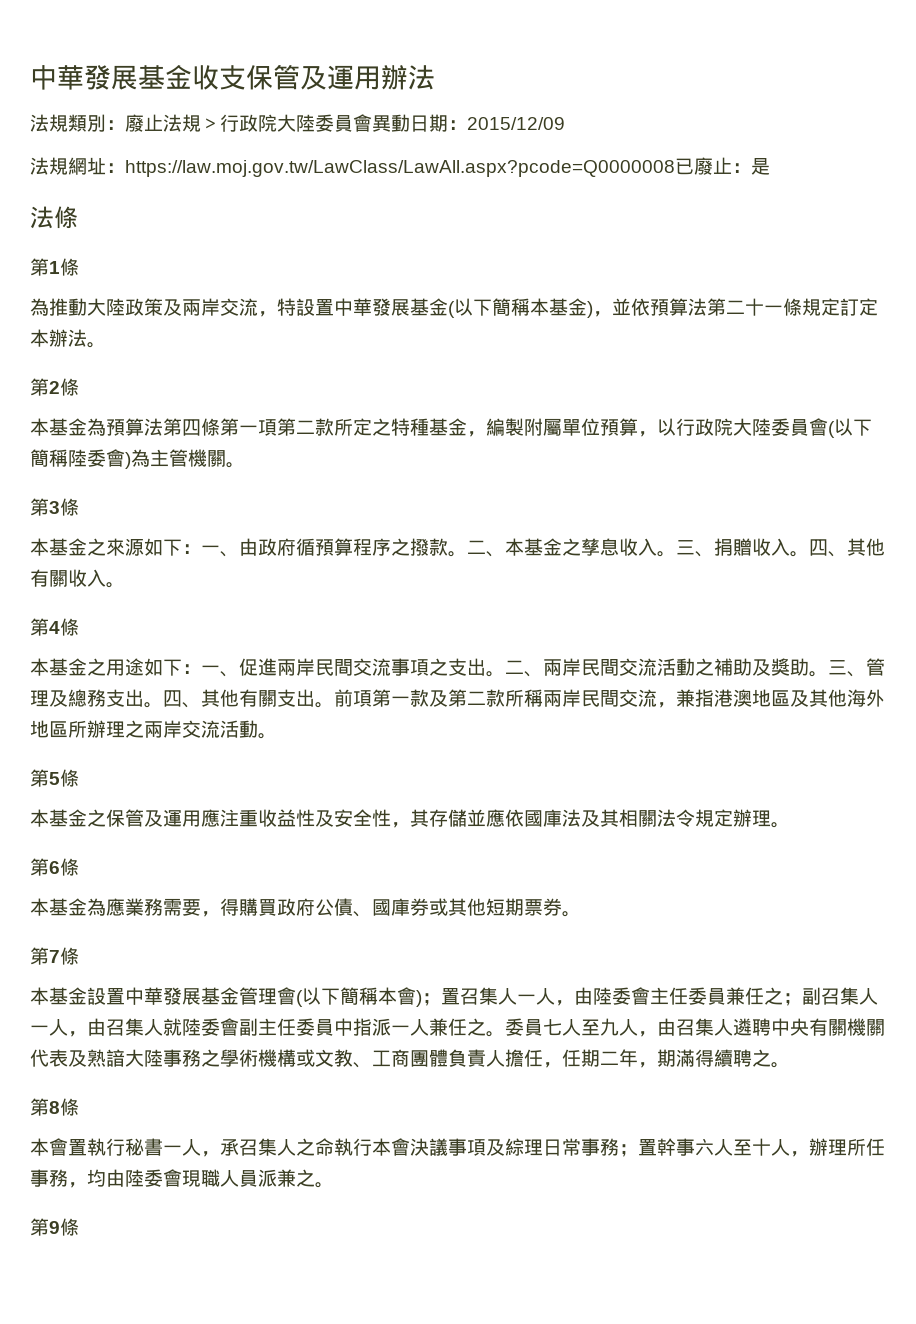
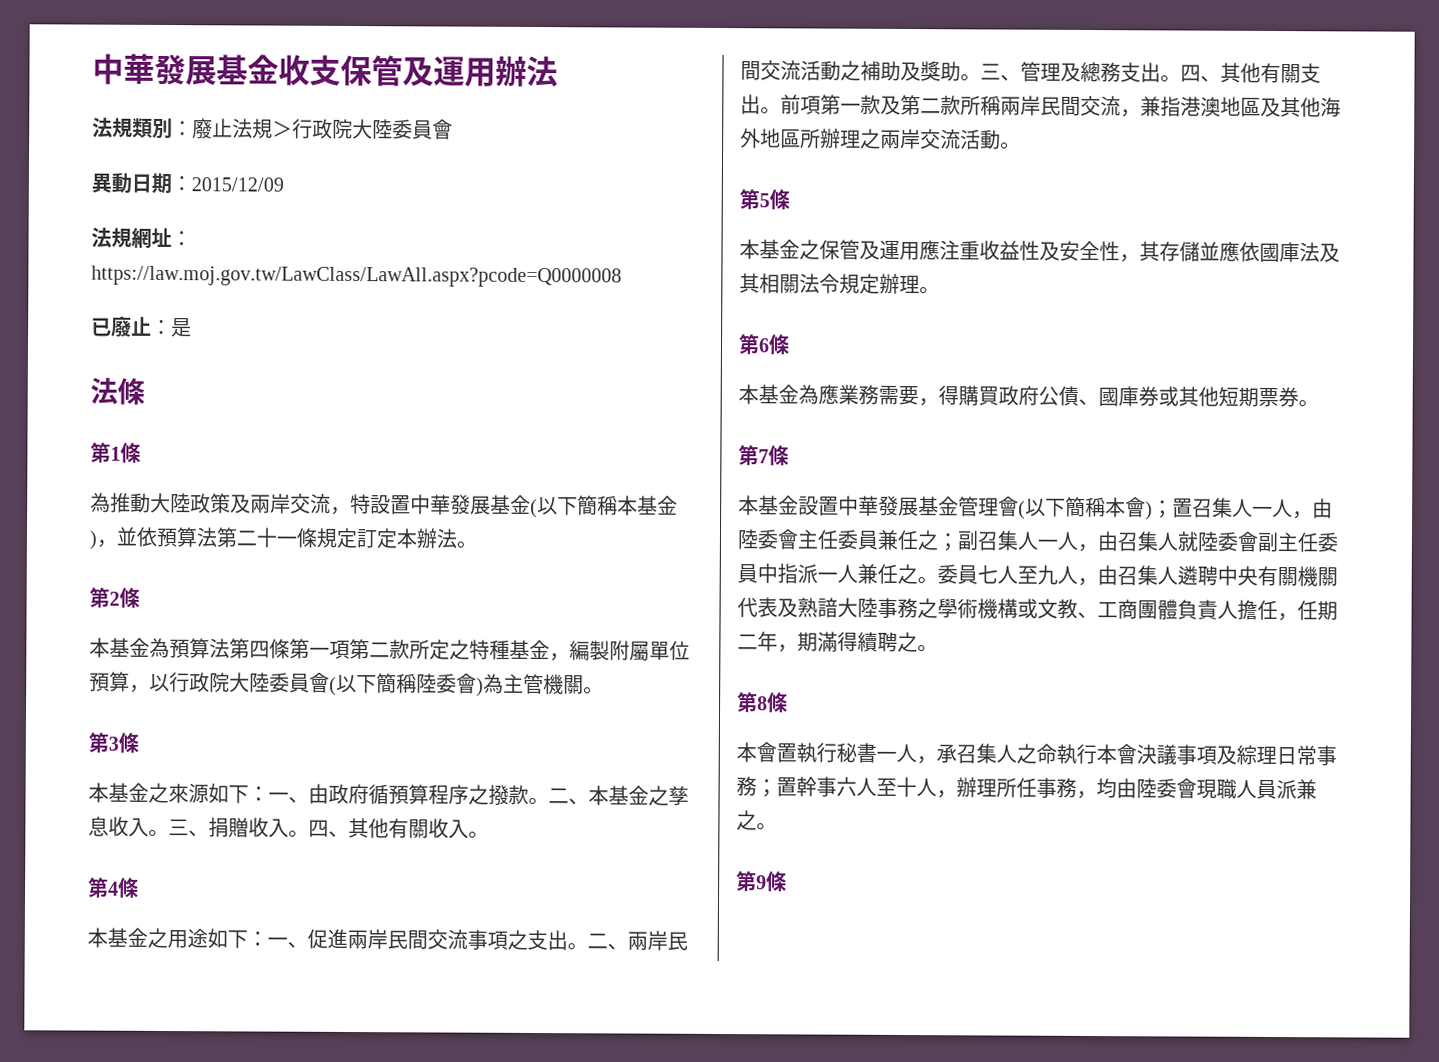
(372, 123) none -> (453, 129) //
(675, 168) none -> (622, 276) //

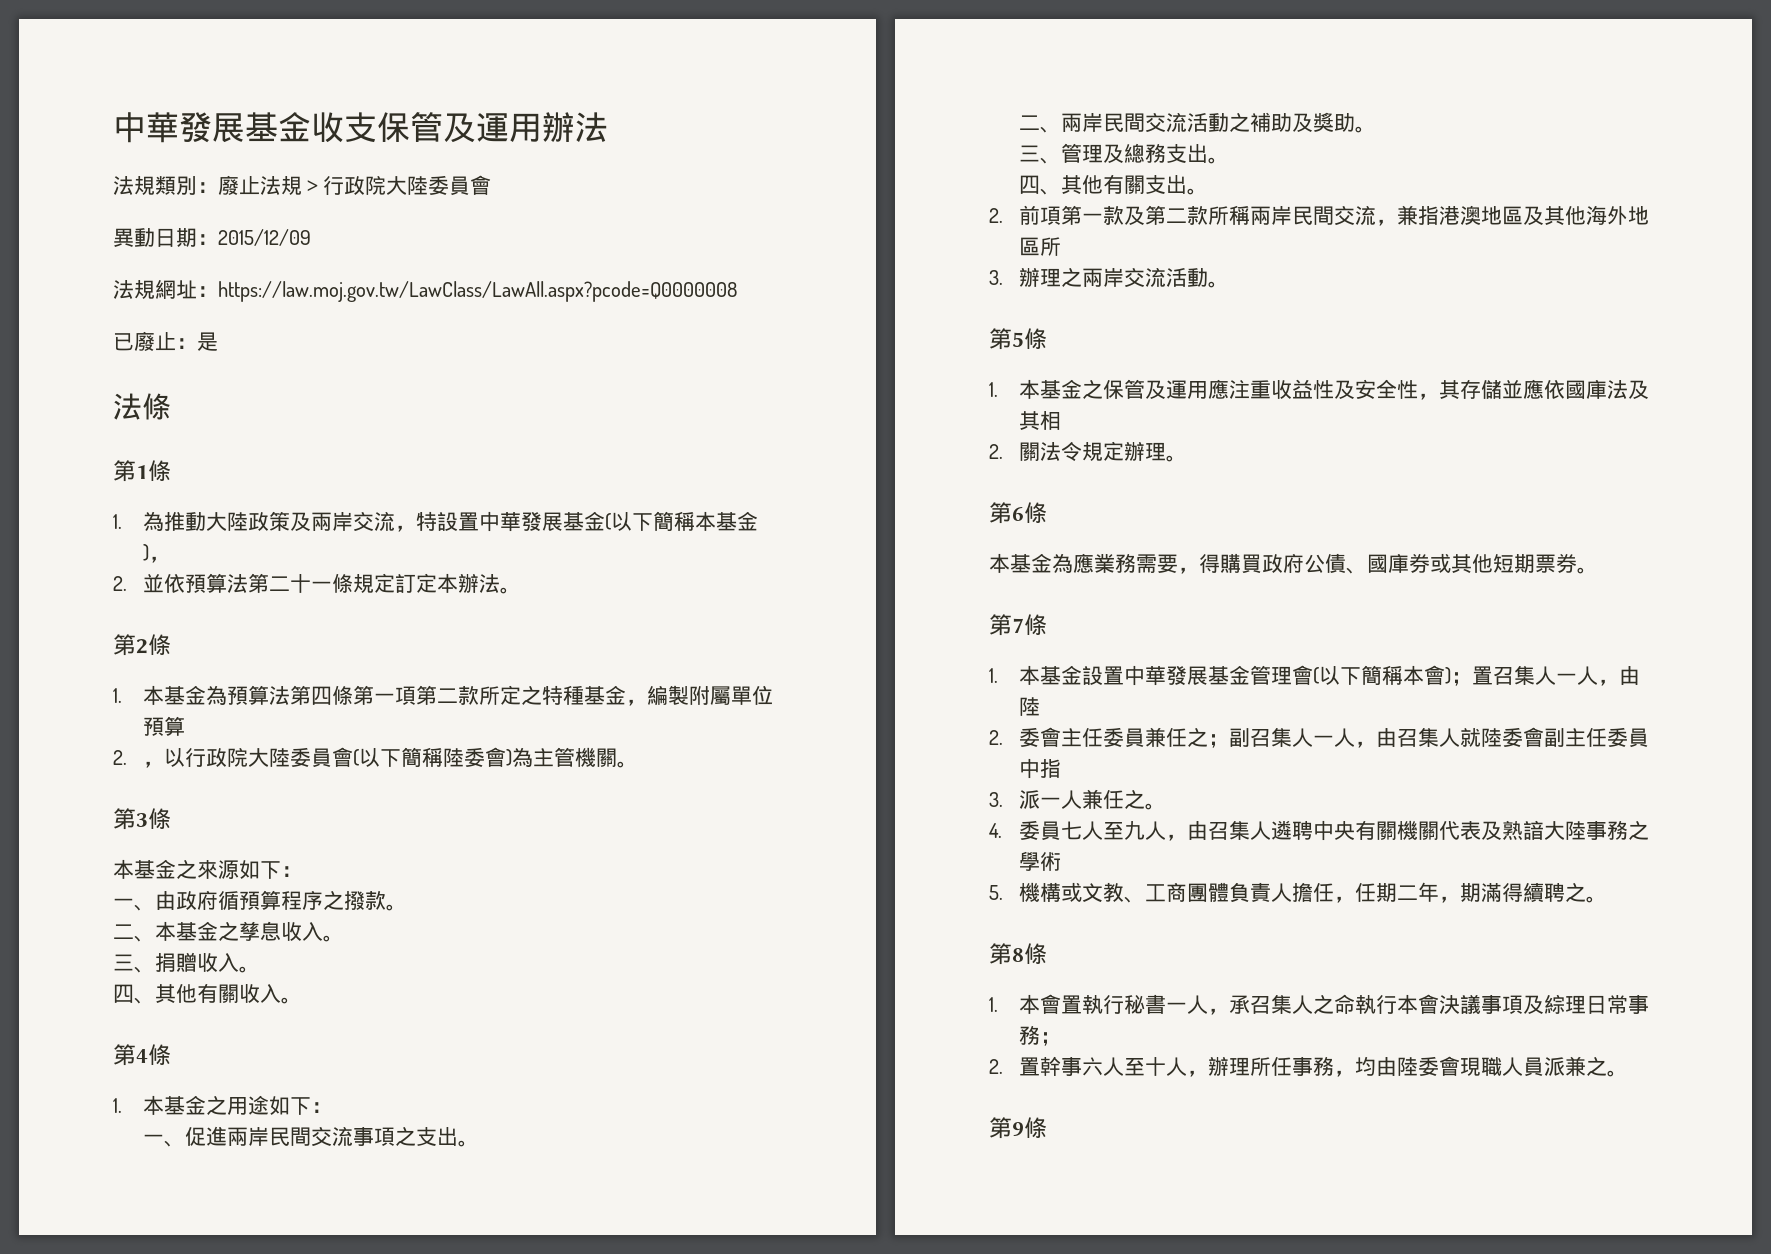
(141, 452) none -> [113,514,122,529] 1.
(117, 543) none -> [113,576,127,591] // 2.
(140, 597) none -> [113,688,122,703] 1.
(130, 681) none -> [113,750,127,765] // 2.
(269, 794) none -> (302, 871) //
(549, 801) none -> (407, 907) //
(169, 833) none -> (344, 938) //
(309, 833) none -> (260, 969) //
(139, 887) none -> [113,1098,122,1113] 1.
(268, 939) none -> (333, 1107) //
(588, 946) none -> (480, 1143) //
(981, 77) none -> (1377, 129) //
(1181, 78) none -> (1230, 160) //
(781, 110) none -> [989,208,1003,223] // 2.
(821, 138) none -> [989,270,1003,285] // 3.
(790, 199) none -> [989,382,998,397] 1.
(780, 283) none -> [989,444,1003,459] // 2.
(789, 455) none -> [989,668,998,683] 1.
(759, 539) none -> [989,730,1003,745] // 2.
(798, 573) none -> [989,792,1003,807] // 3.
(938, 580) none -> [989,823,1002,838] // 4.
(978, 608) none -> [989,885,1003,900] // 5.
(788, 702) none -> [989,997,998,1012] 1.
(777, 788) none -> [989,1059,1003,1074] // 2.

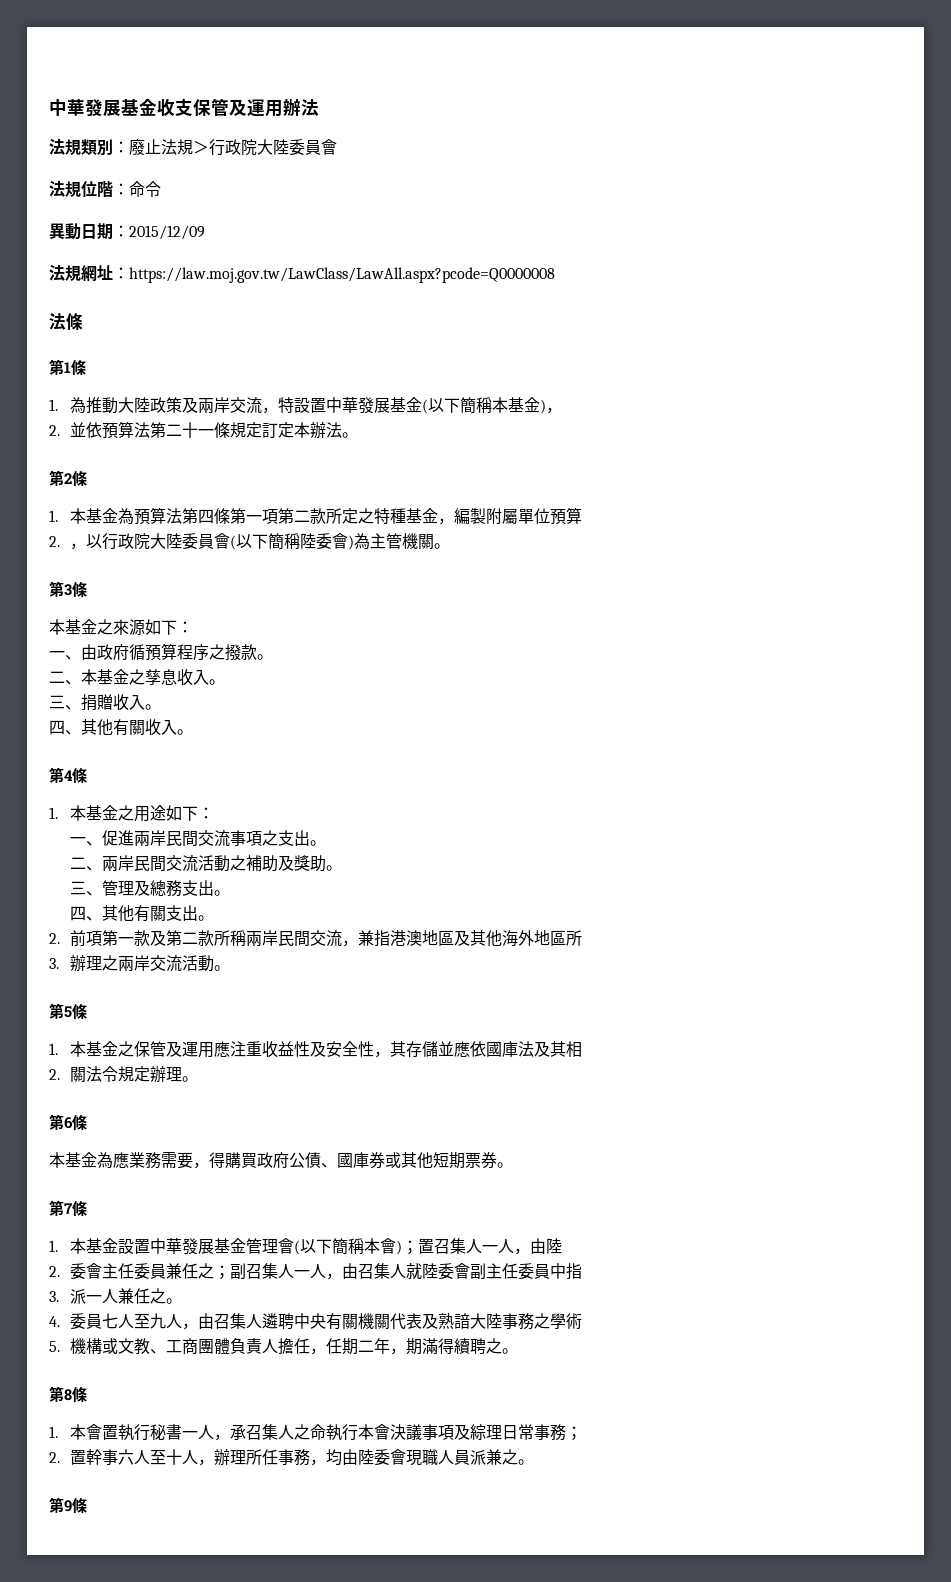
(491, 185) none -> [49,180,161,198] // 法規位階：命令
[113,331,218,351] // 已廢止：是 -> (555, 275) none

